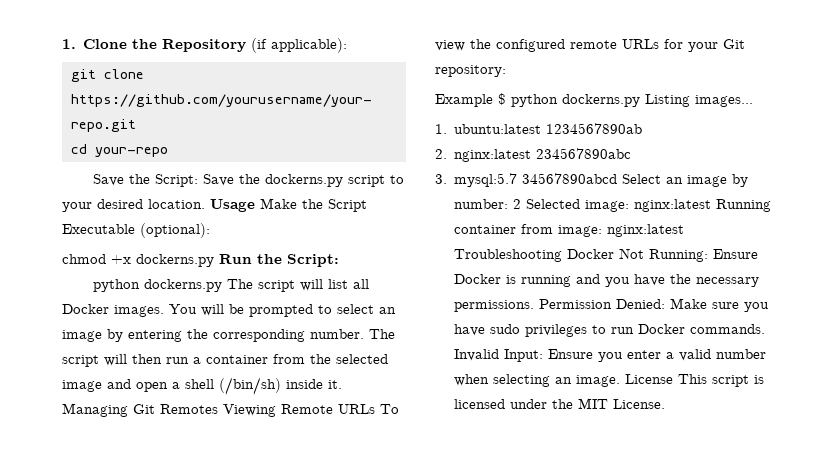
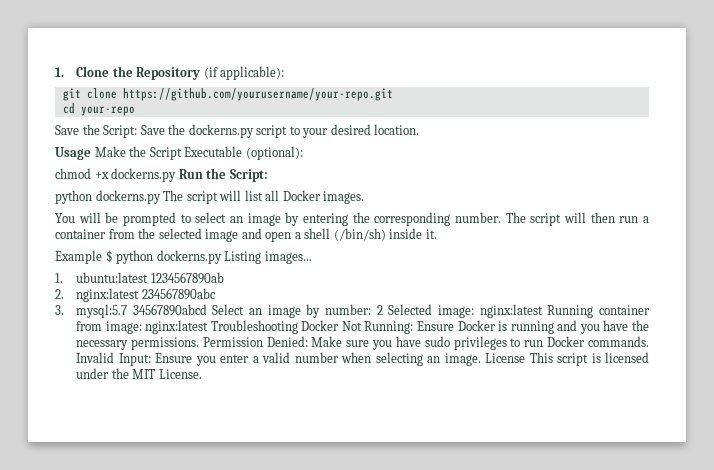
(205, 204) none -> (420, 129) //
(164, 311) none -> (365, 197) //
[62,403,399,417] [435,39,745,52] [435,65,506,77] Managing Git Remotes Viewing Remote URLs To view the configured remote URLs for your Git repository: -> (437, 234) none

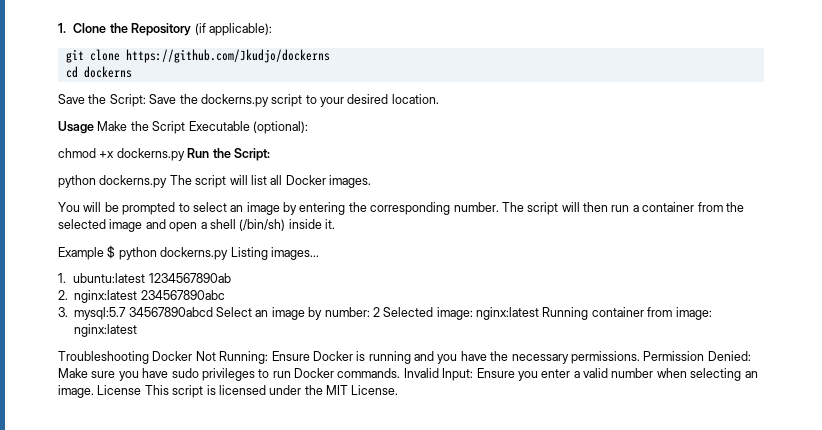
[122,88,393,101] https://github.com/yourusername/your-repo.git -> [125,49,330,63] https://github.com/Jkudjo/dockerns
[80,106,135,116] your-repo -> [83,66,132,78] dockerns
(209, 327) none -> (138, 330) //

